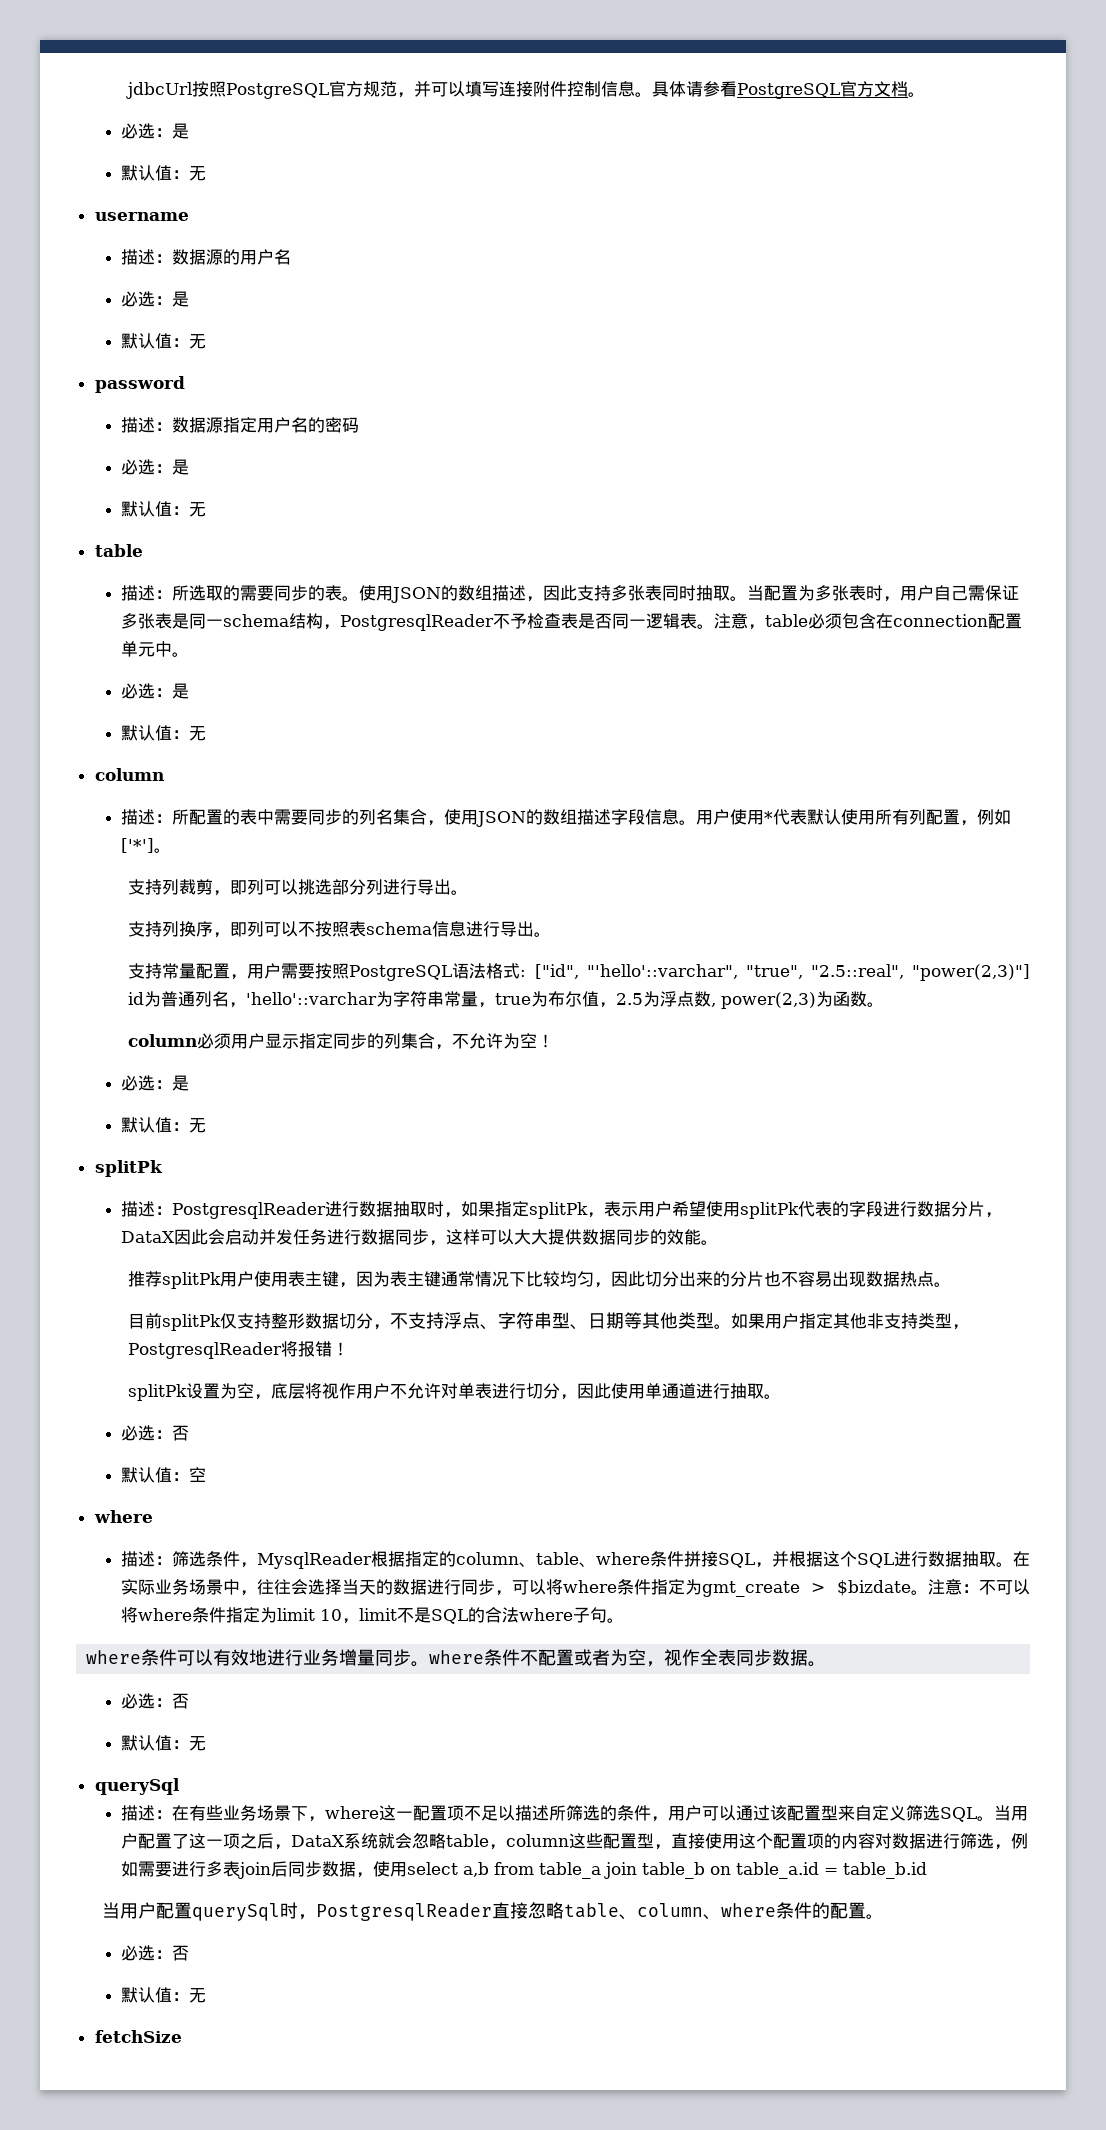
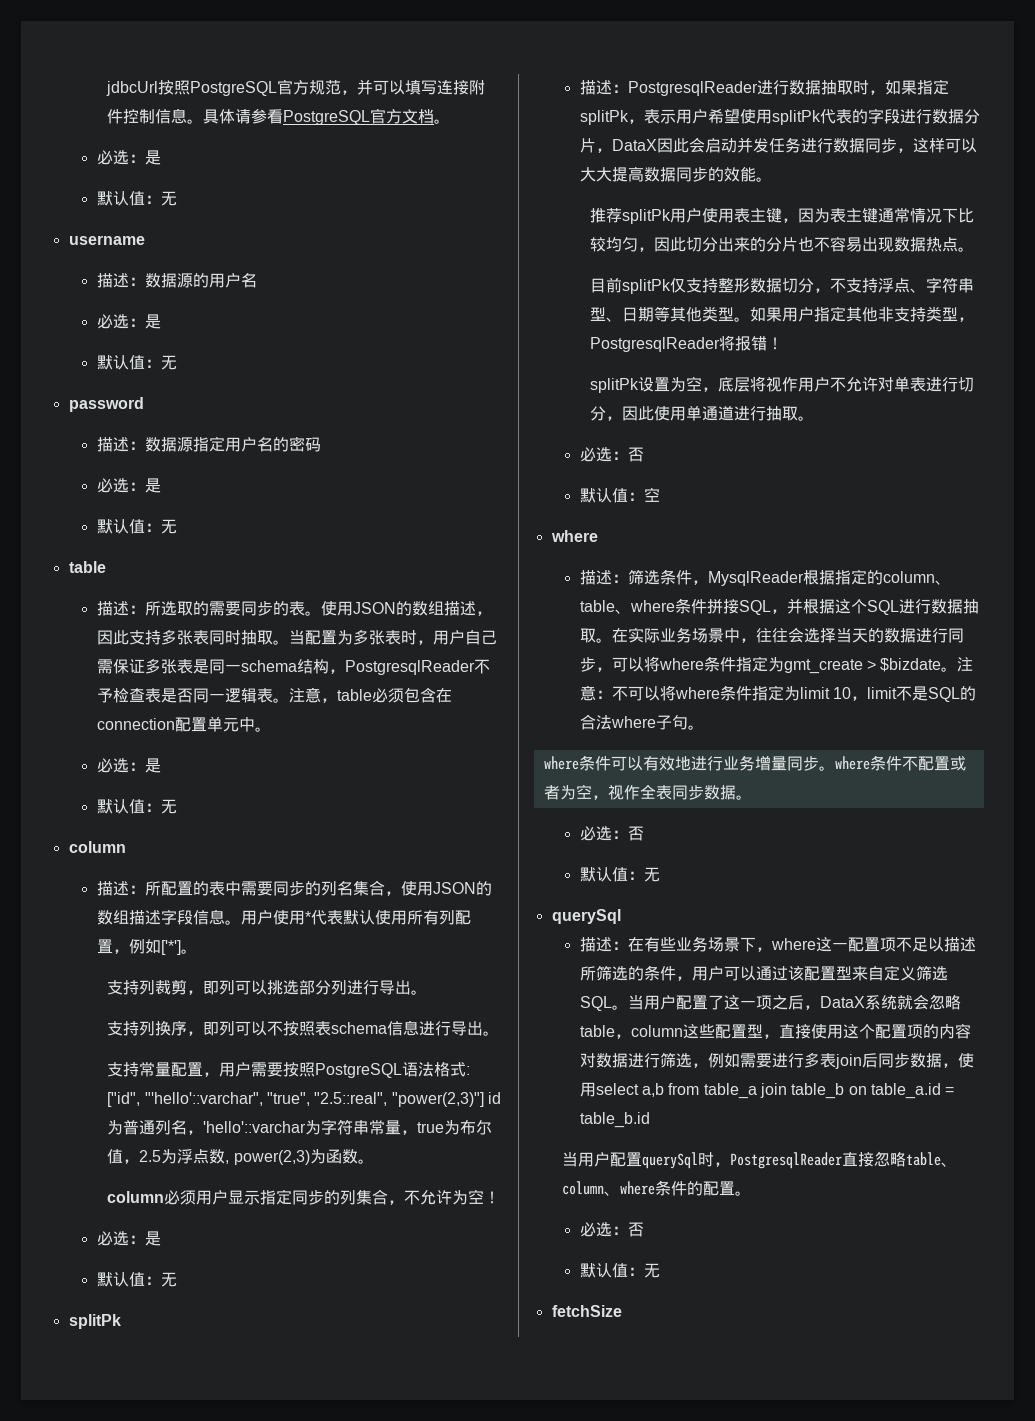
[564,1229,582,1245] 供 -> [627,166,644,182] 高

